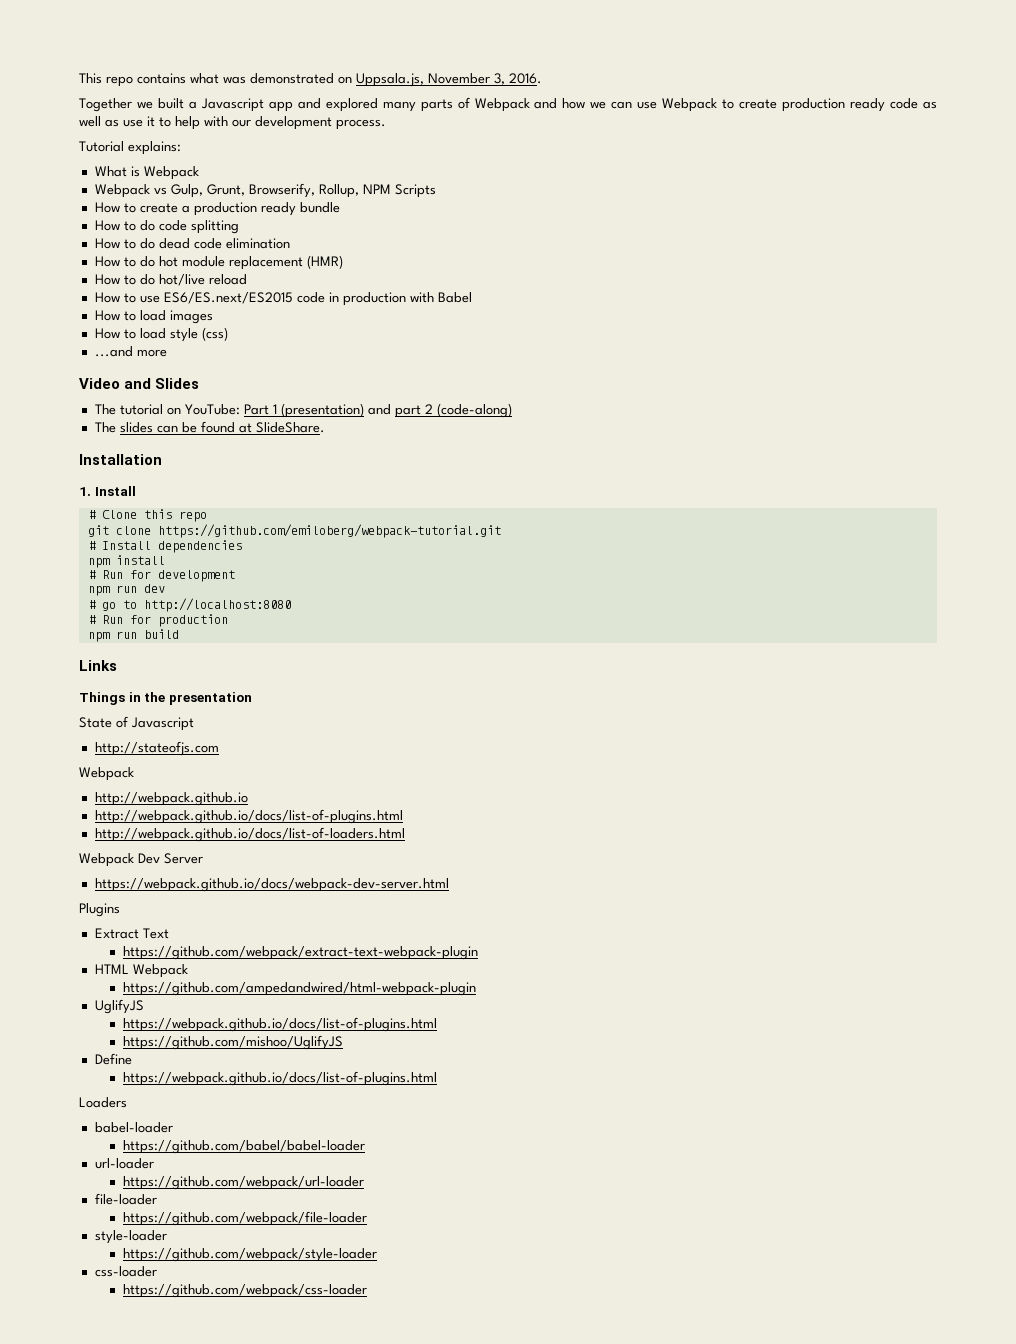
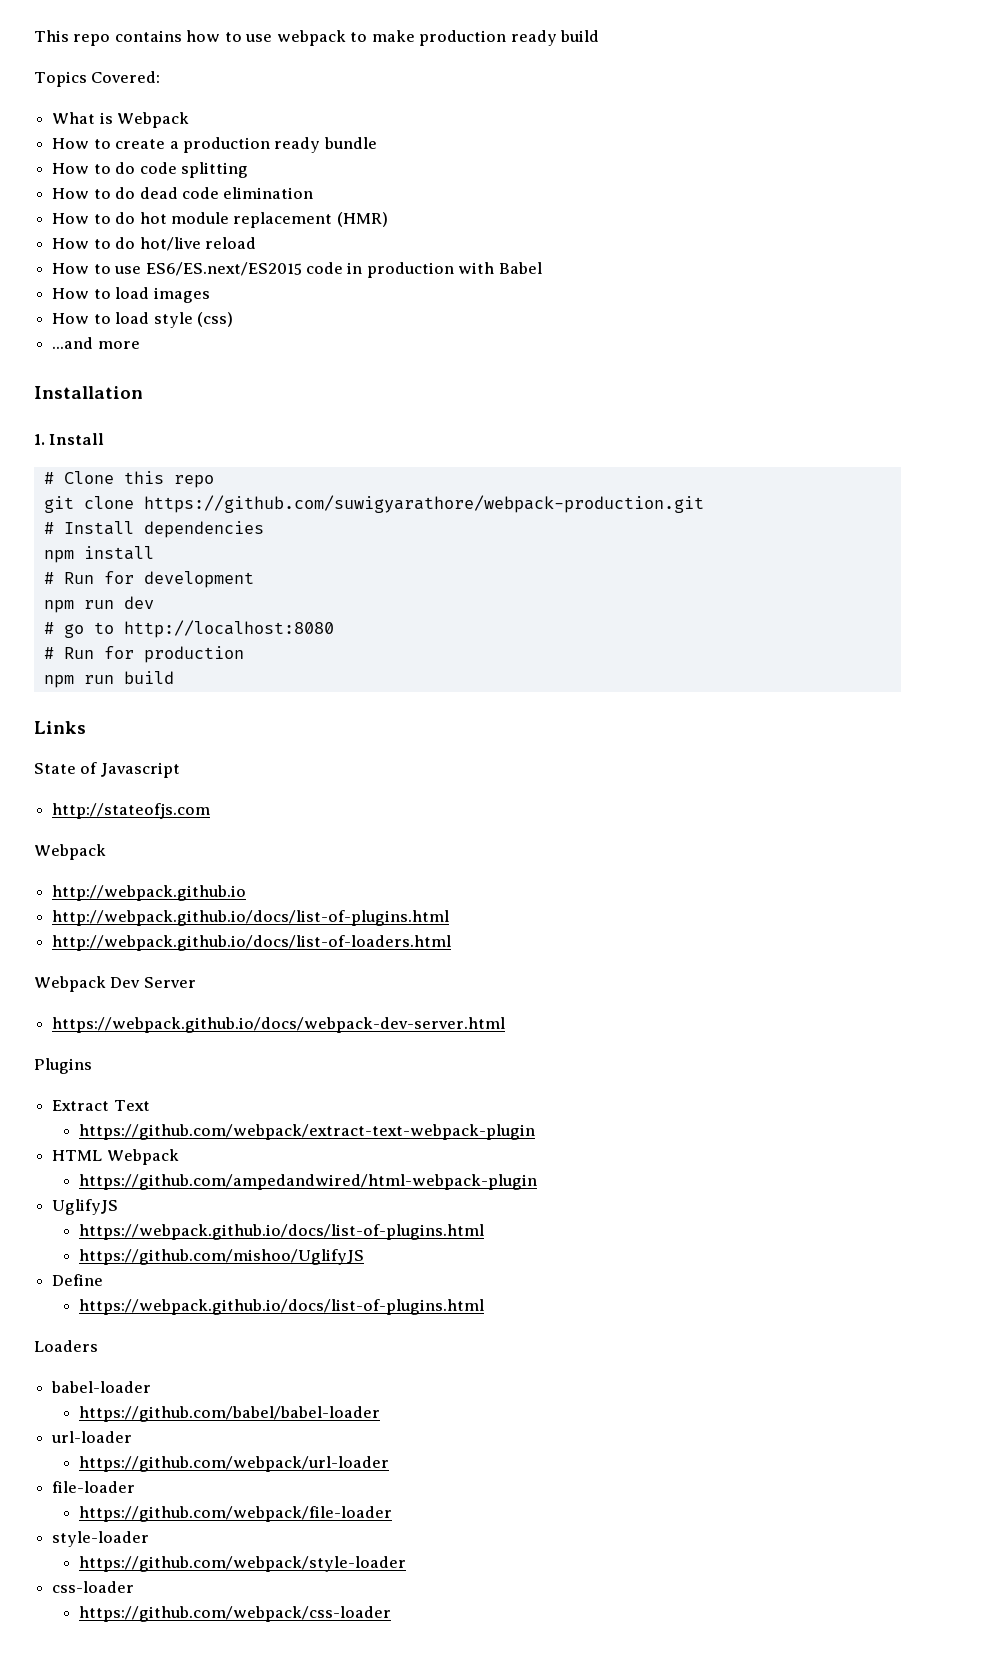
[190,73,542,87] [79,97,937,112] [79,116,386,130] [79,141,181,155] [94,166,199,180] [94,183,436,198] what was demonstrated on Uppsala.js, November 3, 2016. // Together we built a Javascript app and explored many parts of Webpack and how we can use Webpack to create production ready code as well as use it to help with our development process. // Tutorial explains: // What is Webpack // Webpack vs Gulp, Grunt, Browserify, Rollup, NPM Scripts -> [186,30,600,46] [34,71,161,87] [52,112,190,128] how to use webpack to make production ready build // Topics Covered: // What is Webpack
[79,378,200,389] [94,403,512,418] [94,421,325,433] // Video and Slides // The tutorial on YouTube: Part 1 (presentation) and part 2 (code-along) // The slides can be found at SlideShare. -> (140, 345) none
[157,524,501,538] https://github.com/emiloberg/webpack-tutorial.git -> [143,495,704,513] https://github.com/suwigyarathore/webpack-production.git
[79,692,252,705] // Things in the presentation -> (86, 727) none

